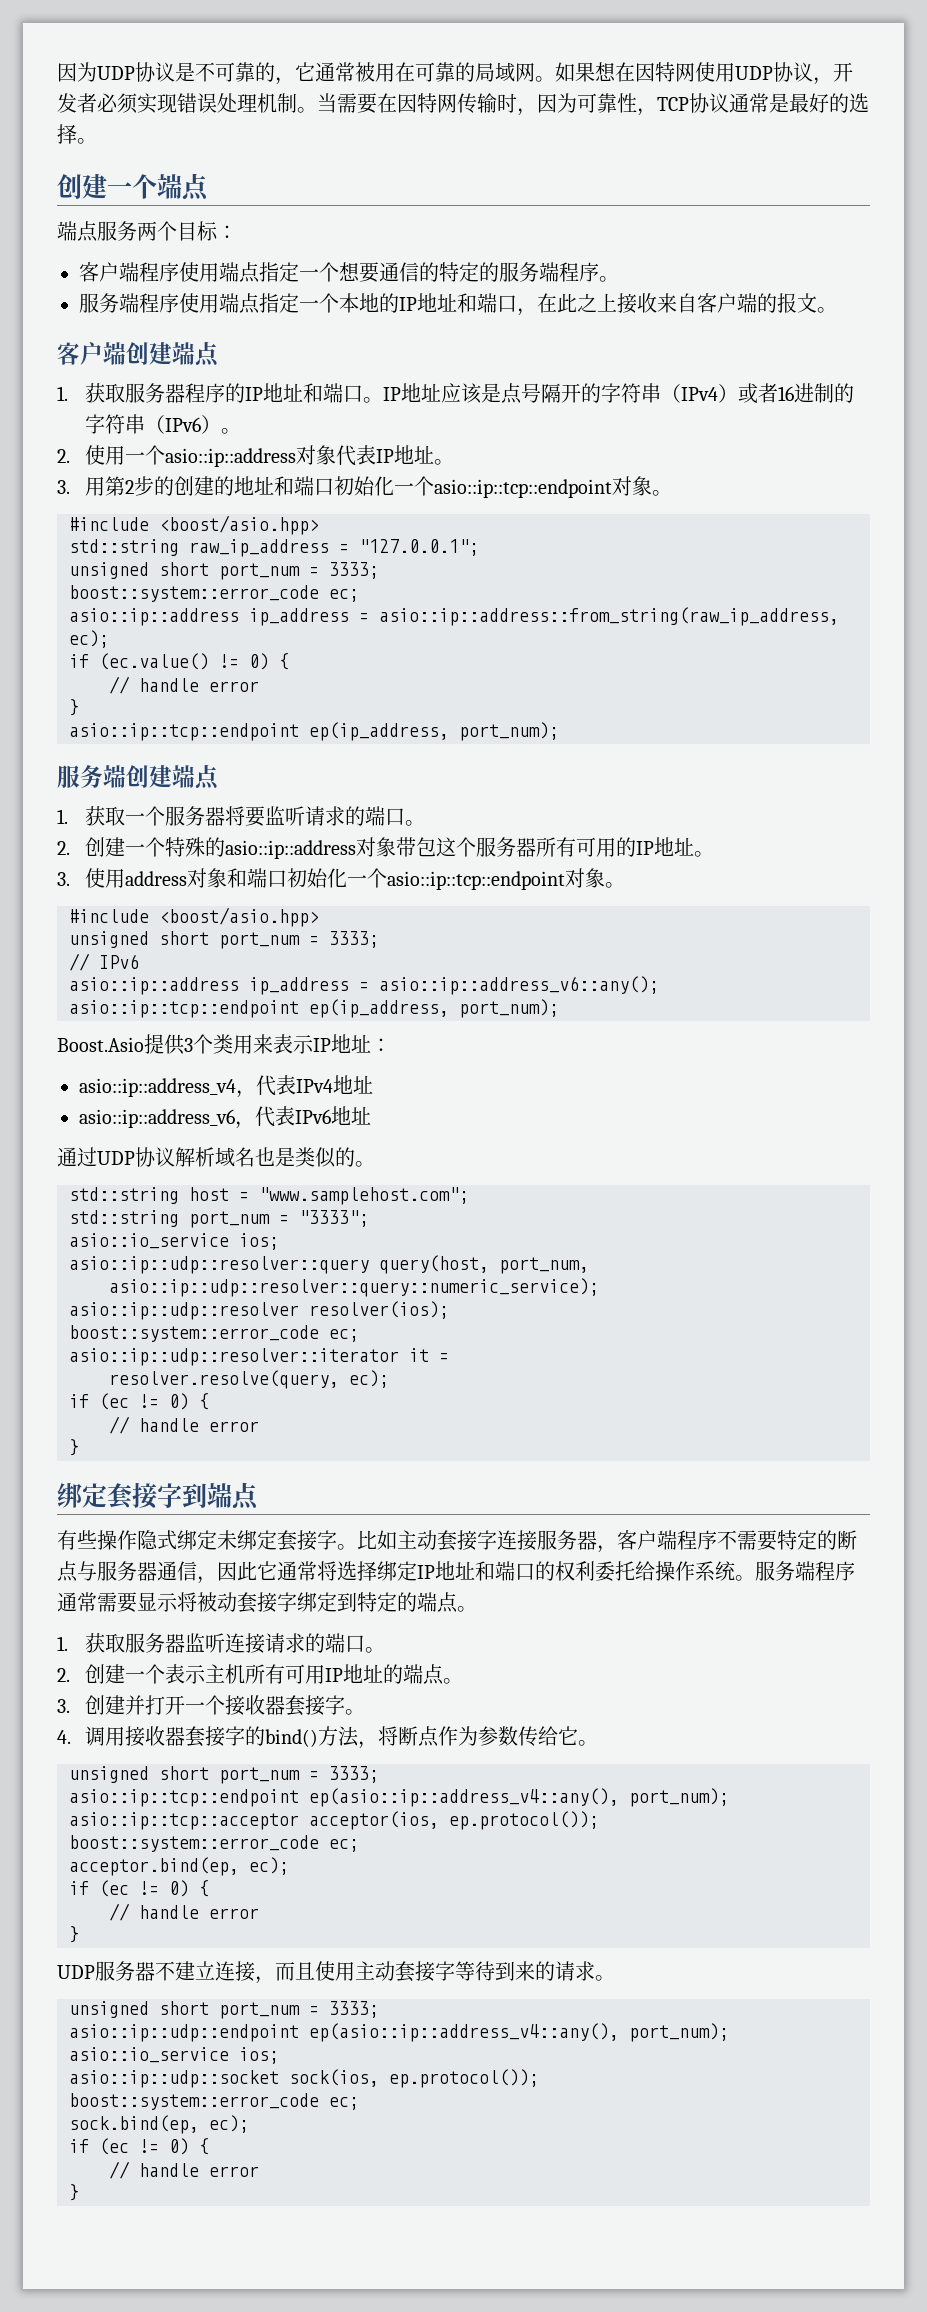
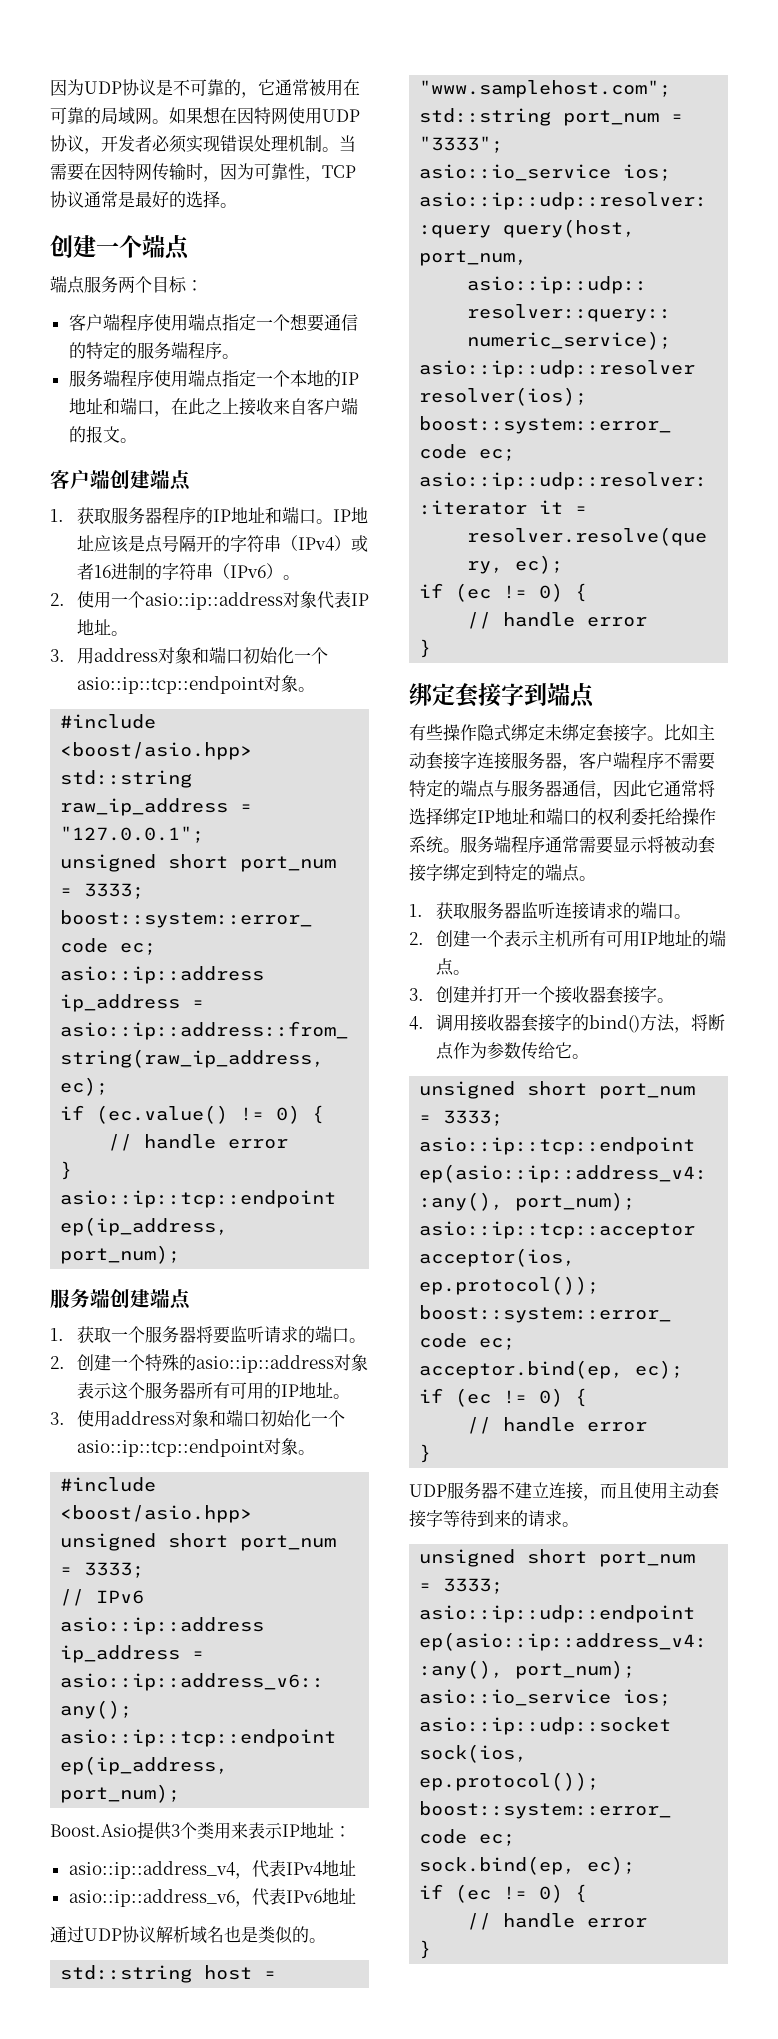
[105,476,275,496] 第2步的创建的地址 -> [93,647,192,664] address对象
[396,837,437,857] 带包 -> [76,1382,112,1399] 表示
[837,1530,857,1550] 断 -> [460,779,477,797] 端

